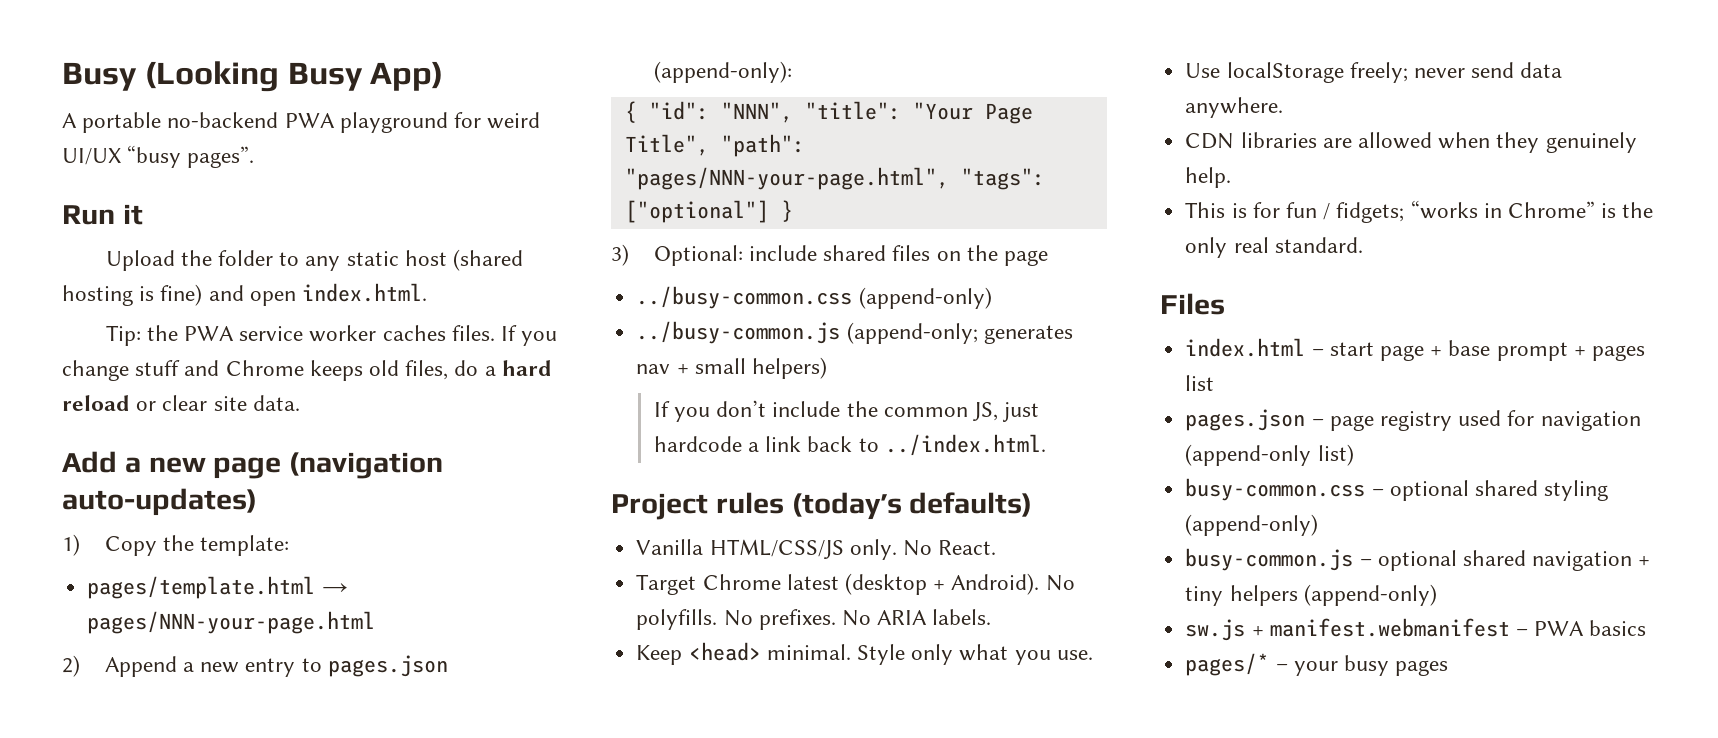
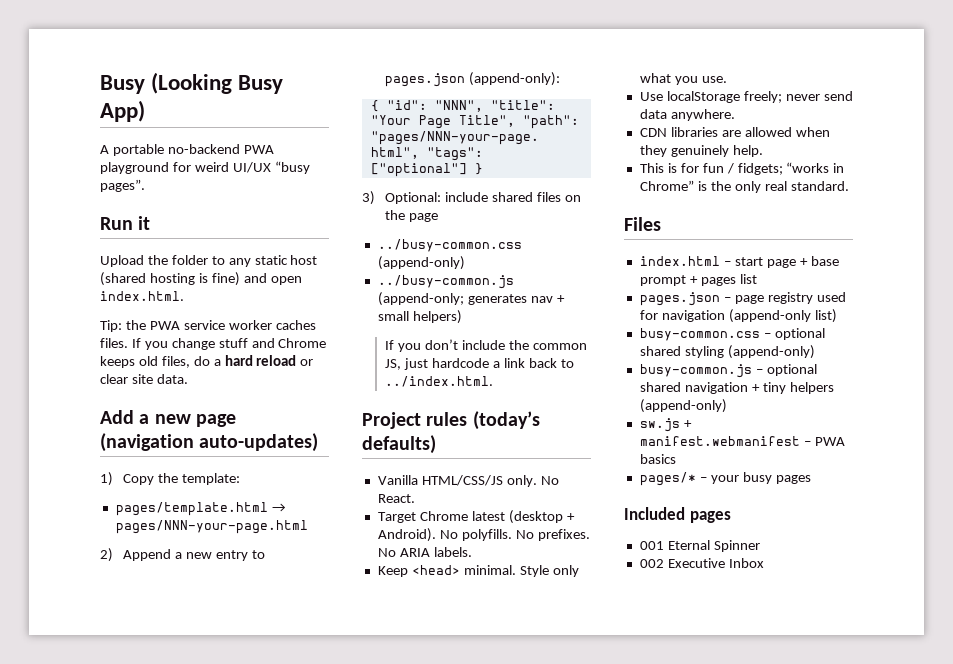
(1449, 668) none -> [624,507,731,523] [639,540,760,552] [639,558,764,568] // Included pages // 001 Eternal Spinner // 002 Executive Inbox

